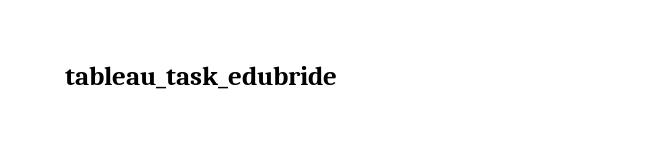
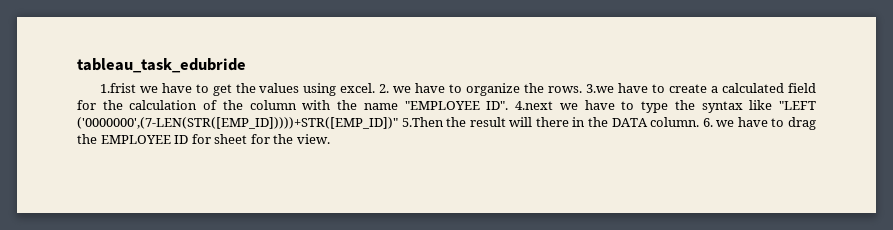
(337, 77) none -> [99,83,816,96] [77,100,816,113] [77,117,816,130] [77,134,330,144] // 1.frist we have to get the values using excel. 2. we have to organize the rows. 3.we have to create a calculated field for the calculation of the column with the name "EMPLOYEE ID". 4.next we have to type the syntax like "LEFT ('0000000',(7-LEN(STR([EMP_ID]))))+STR([EMP_ID])" 5.Then the result will there in the DATA column. 6. we have to drag the EMPLOYEE ID for sheet for the view.

